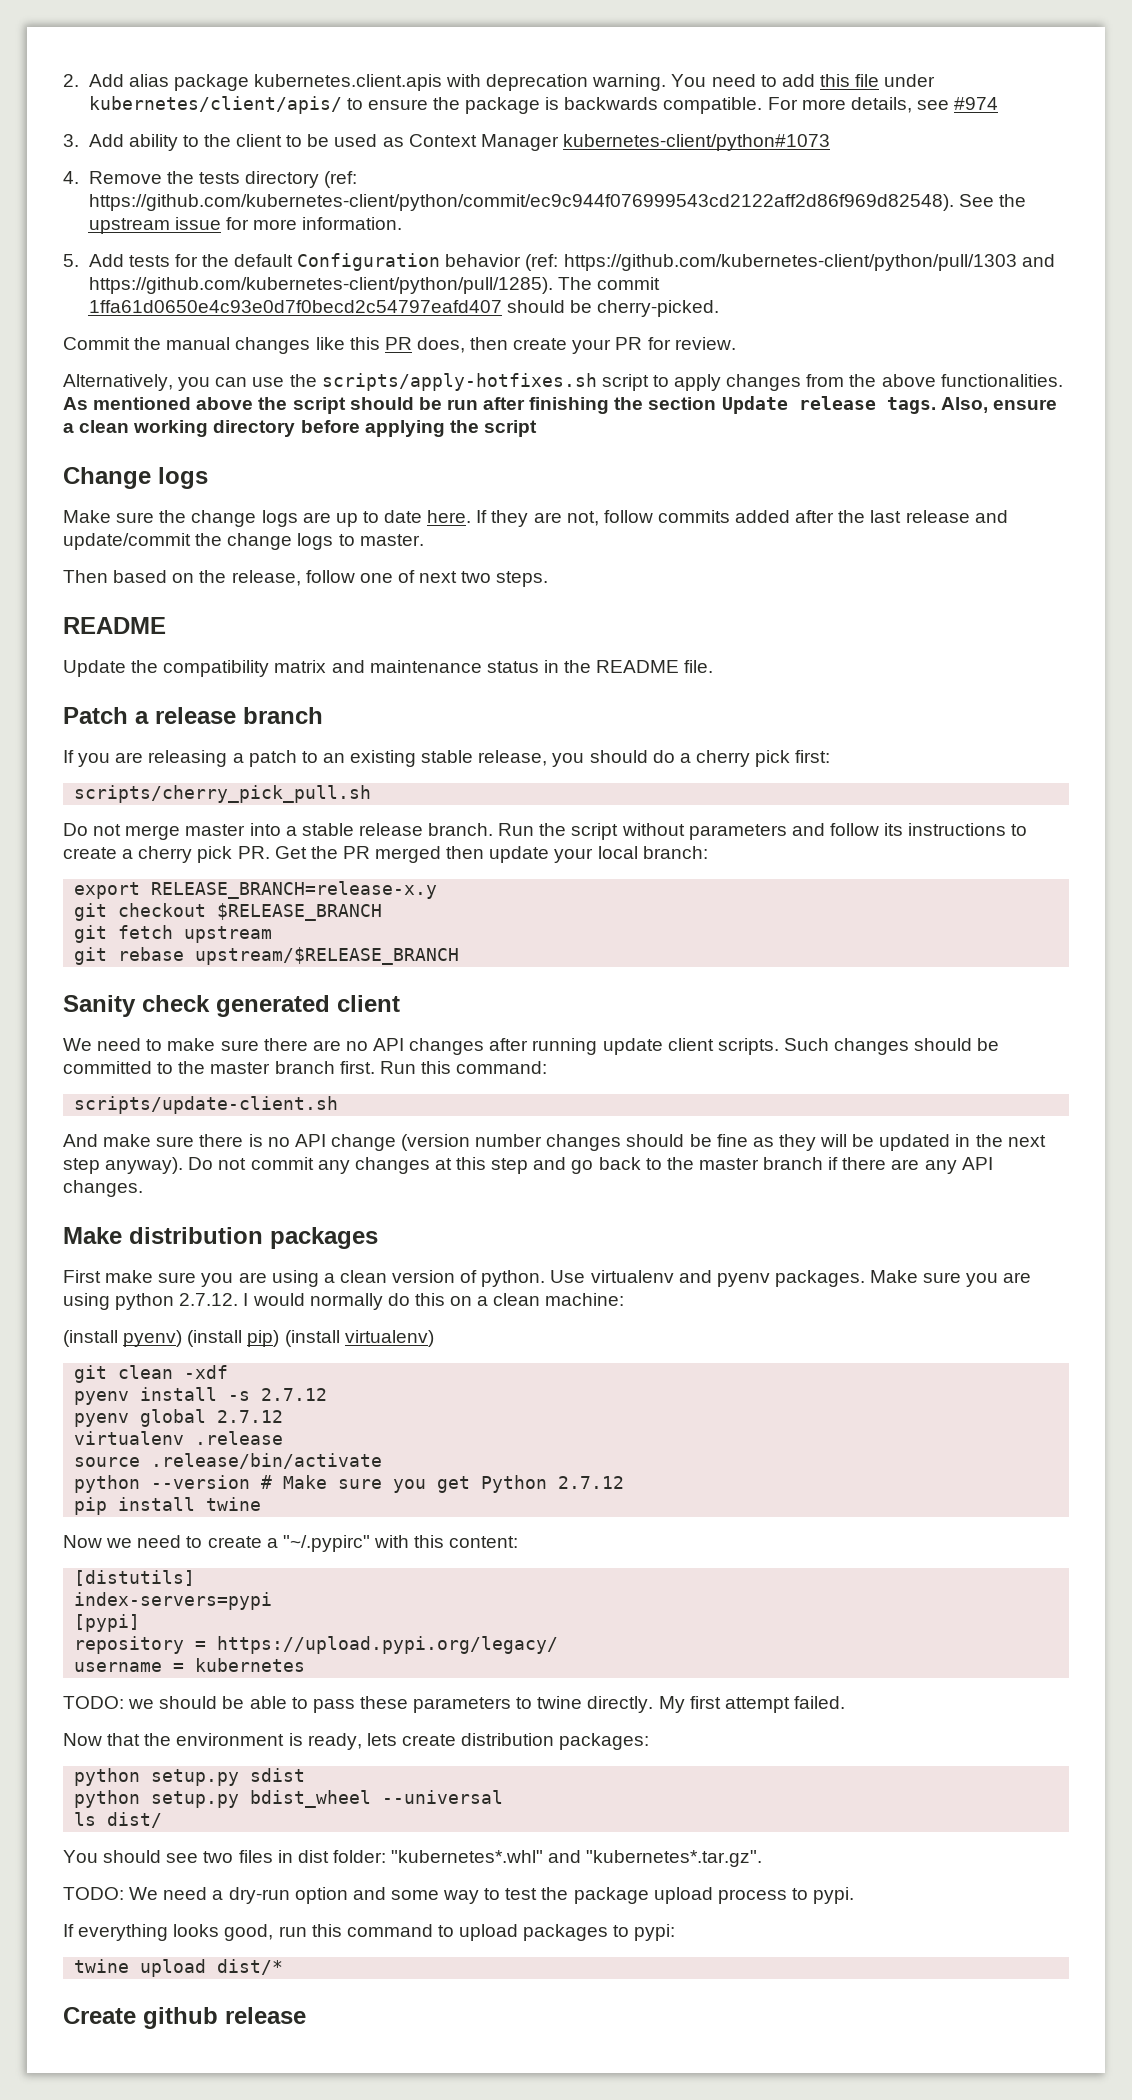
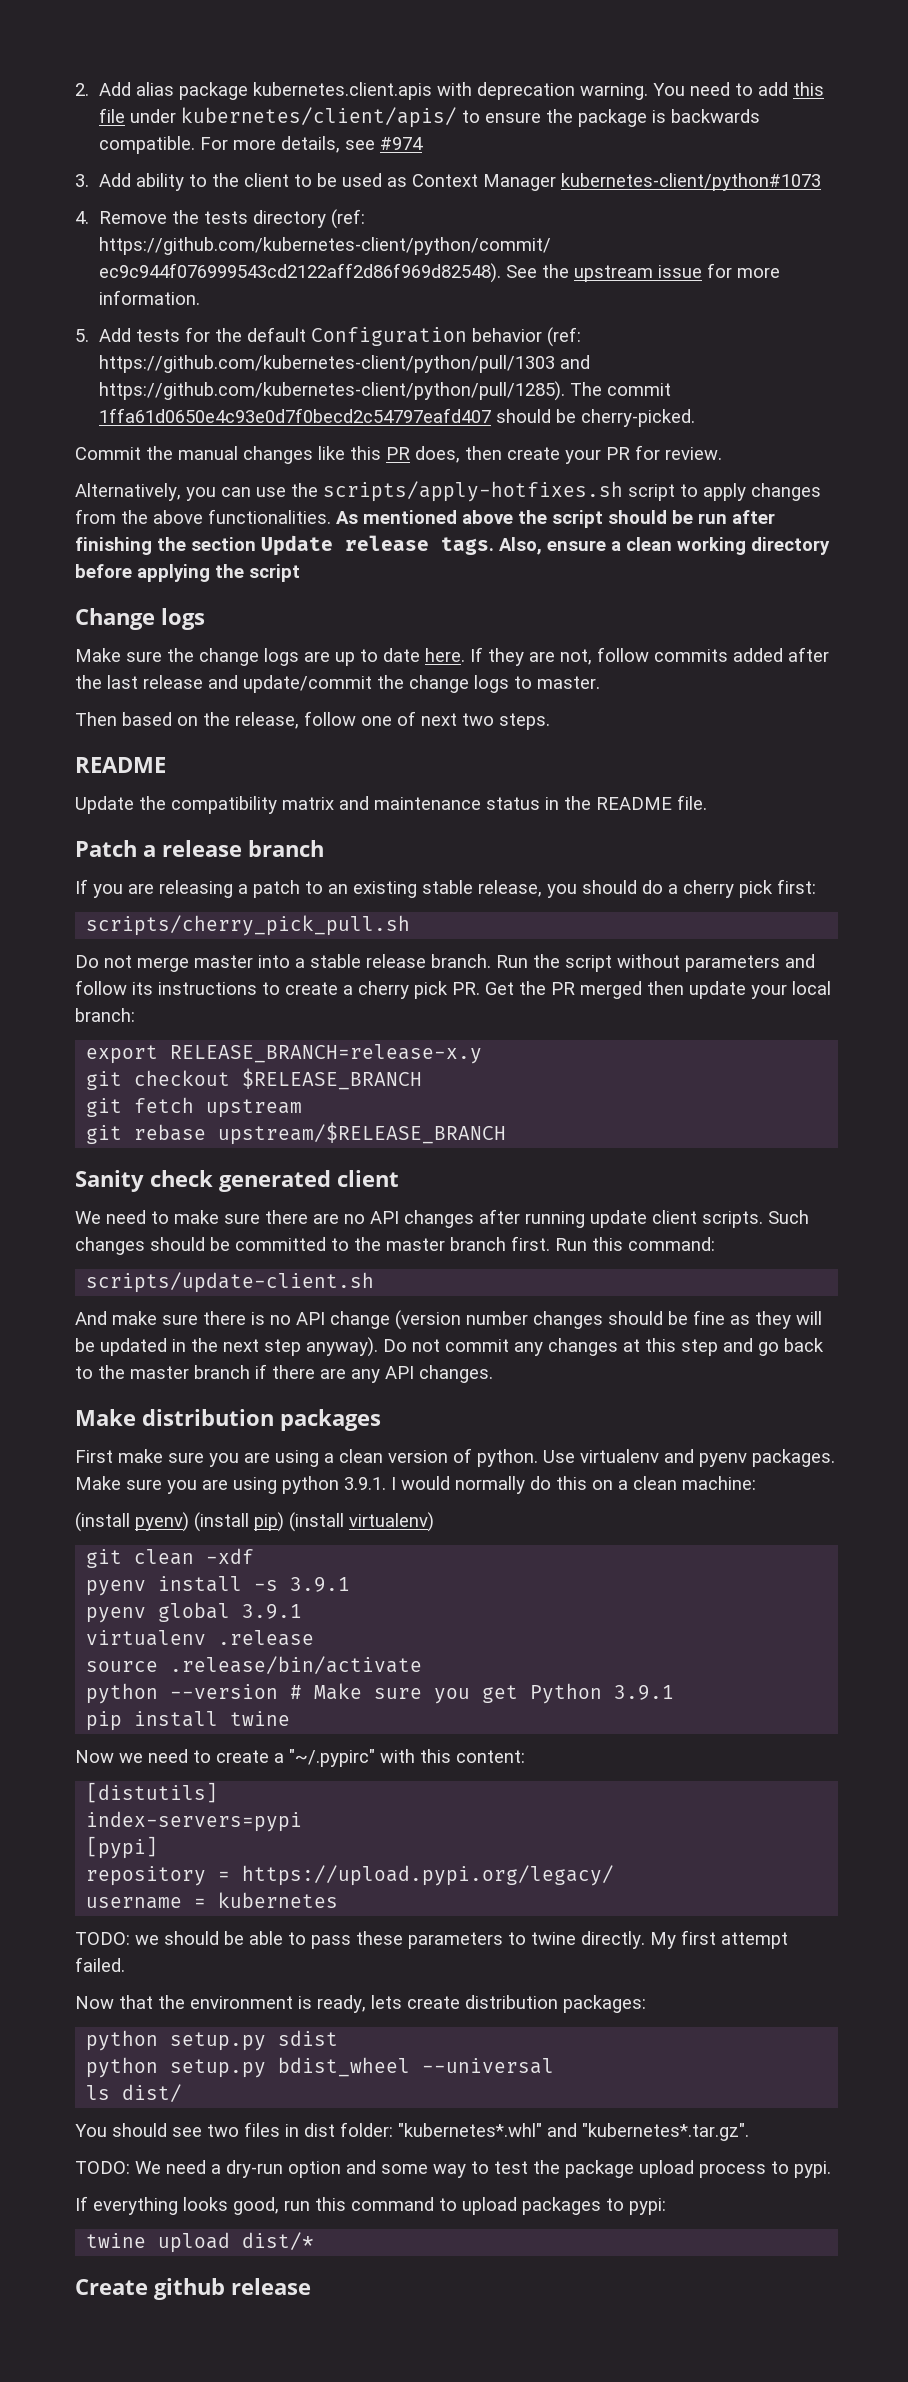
[179,1293,239,1306] 2.7.12. -> [344,1477,386,1490] 3.9.1.
[261,1388,328,1401] 2.7.12 -> [290,1577,351,1592] 3.9.1
[217,1410,284,1423] 2.7.12 -> [242,1604,303,1619] 3.9.1
[558,1476,625,1489] 2.7.12 -> [614,1685,675,1700] 3.9.1

